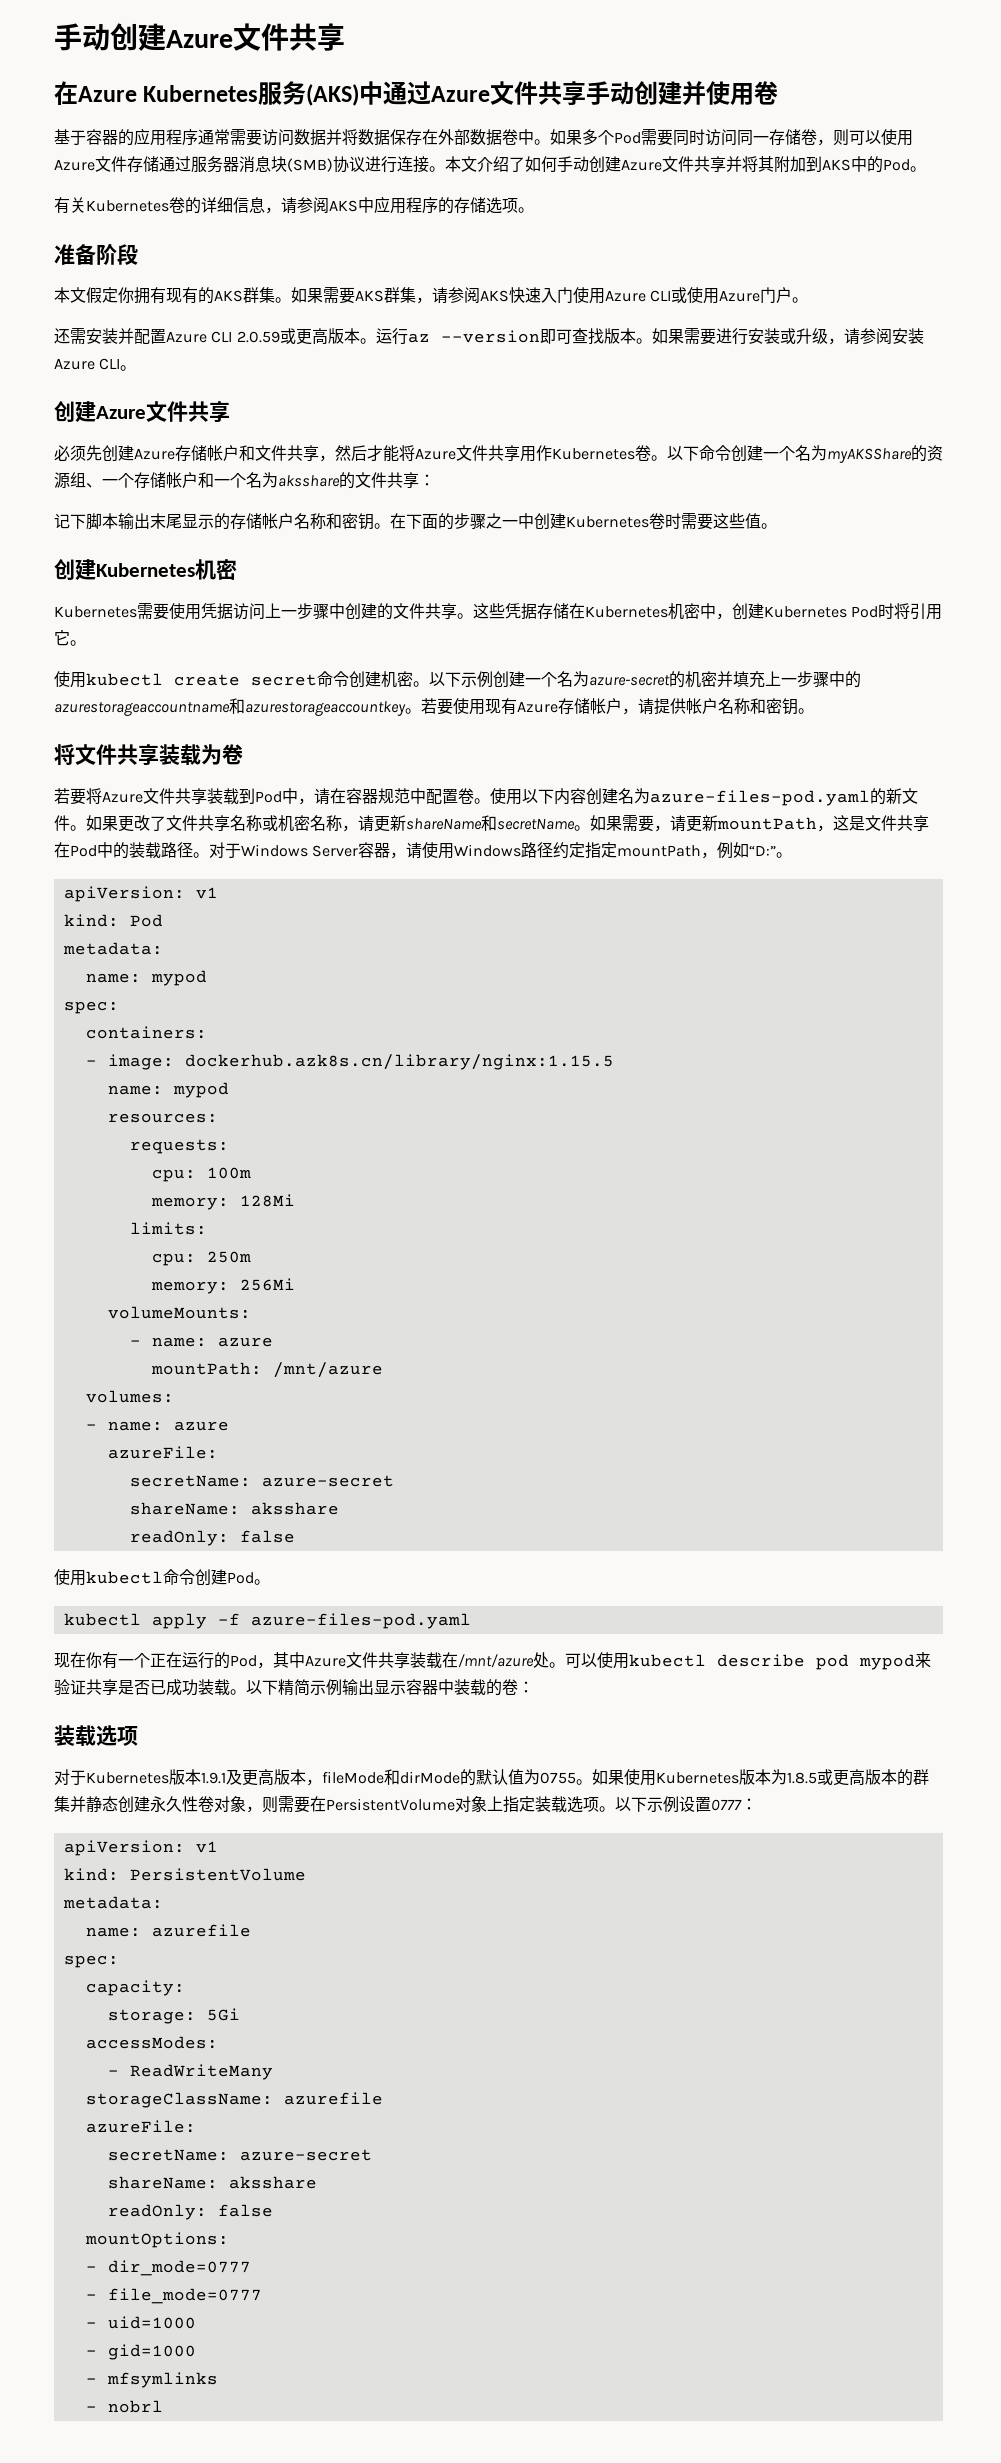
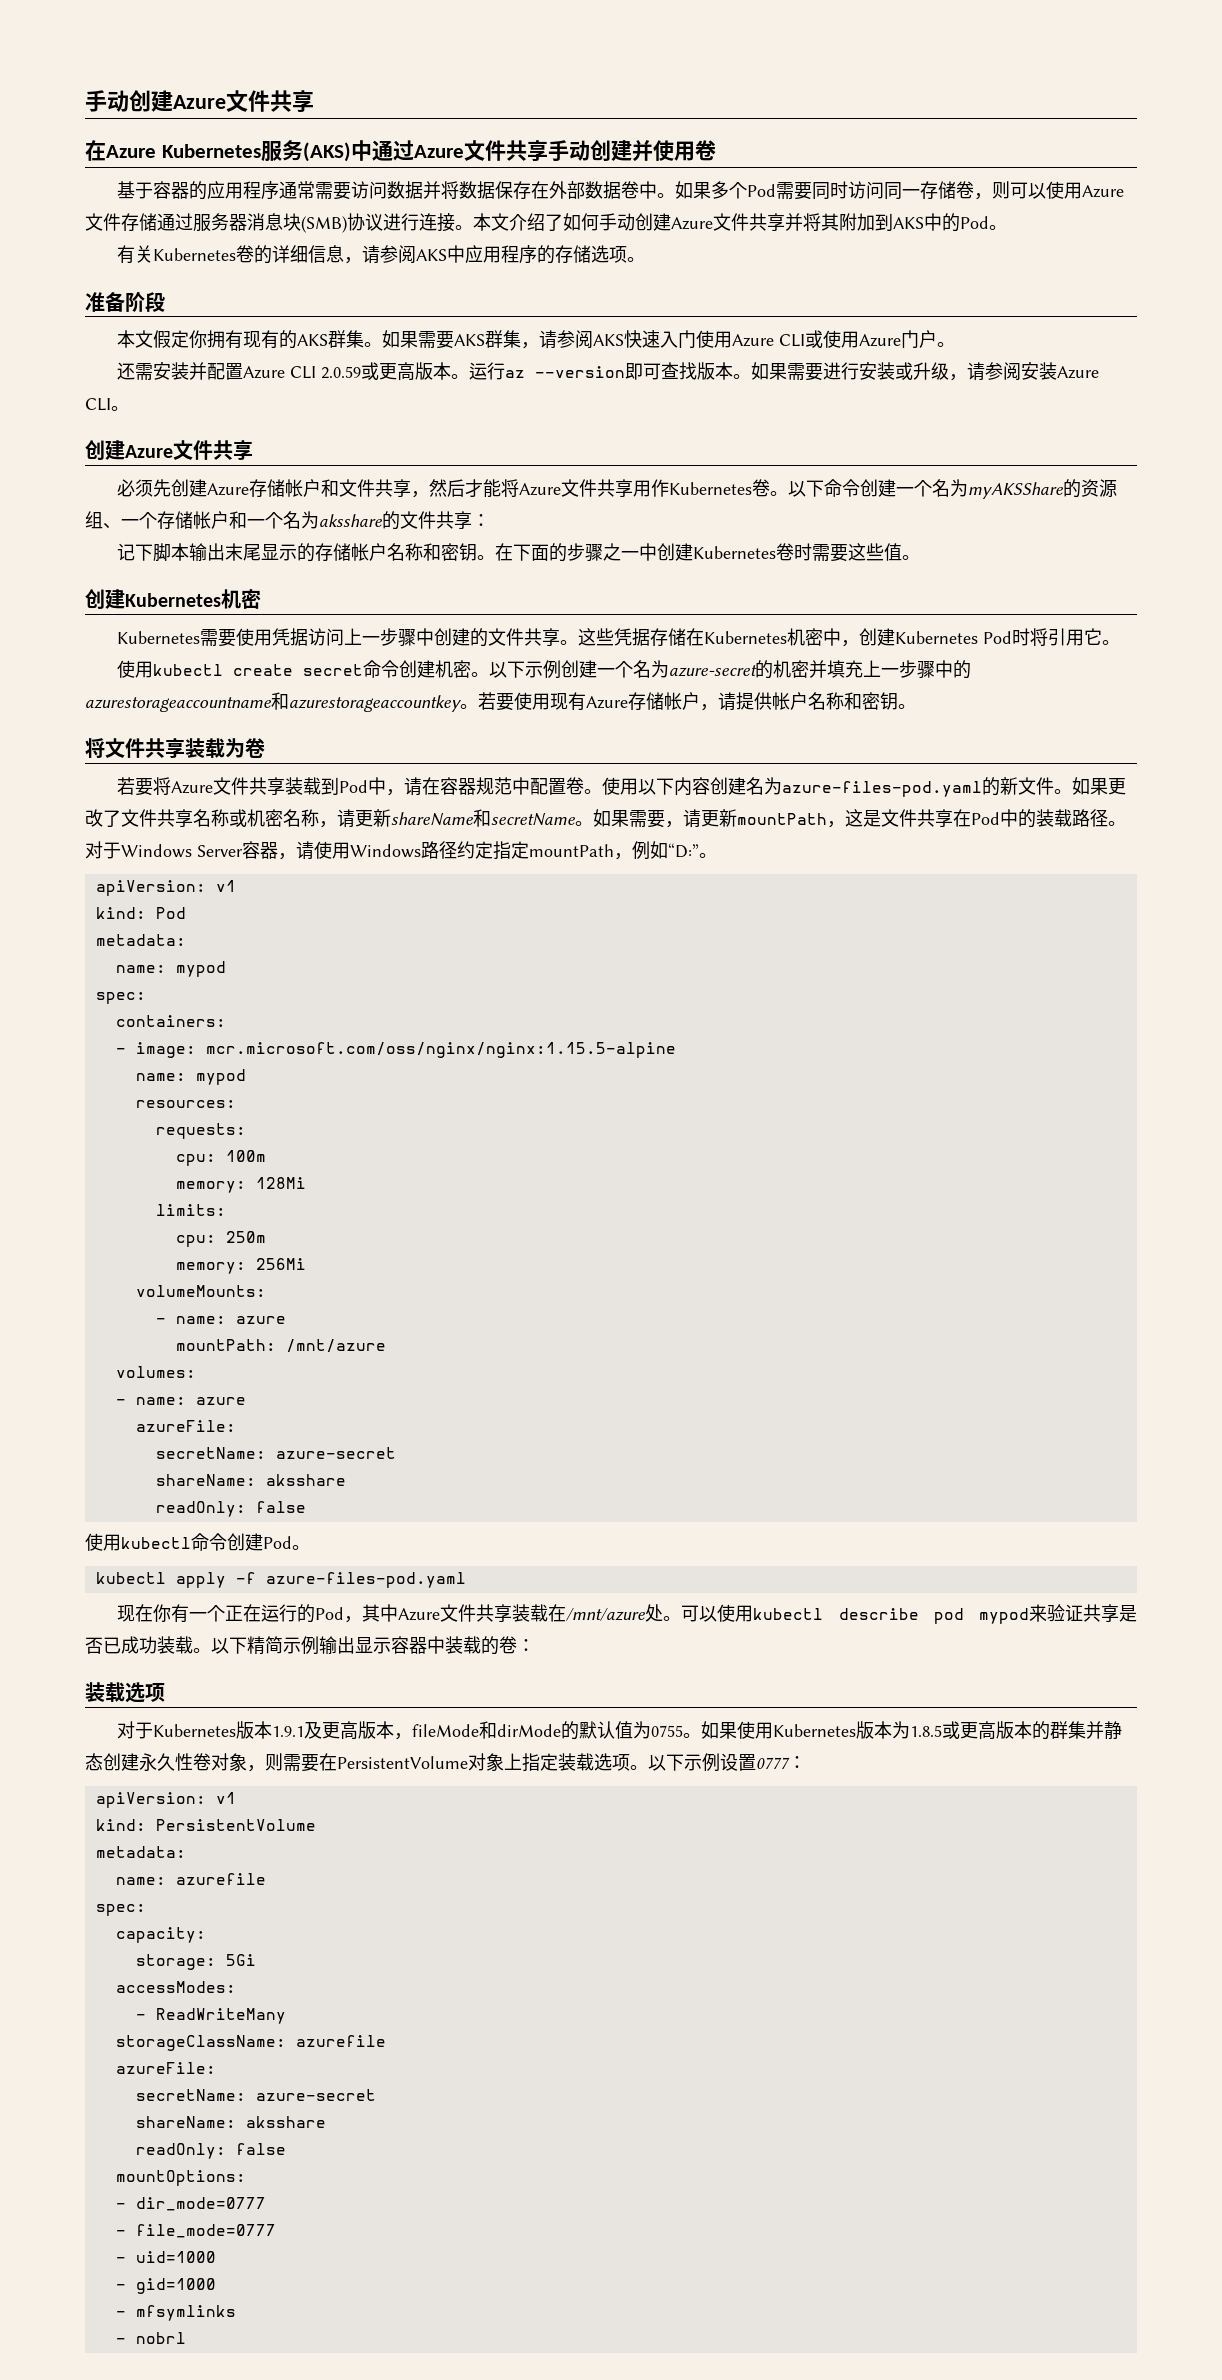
[184,1054,614,1070] dockerhub.azk8s.cn/library/nginx:1.15.5 -> [205,1042,676,1058] mcr.microsoft.com/oss/nginx/nginx:1.15.5-alpine

